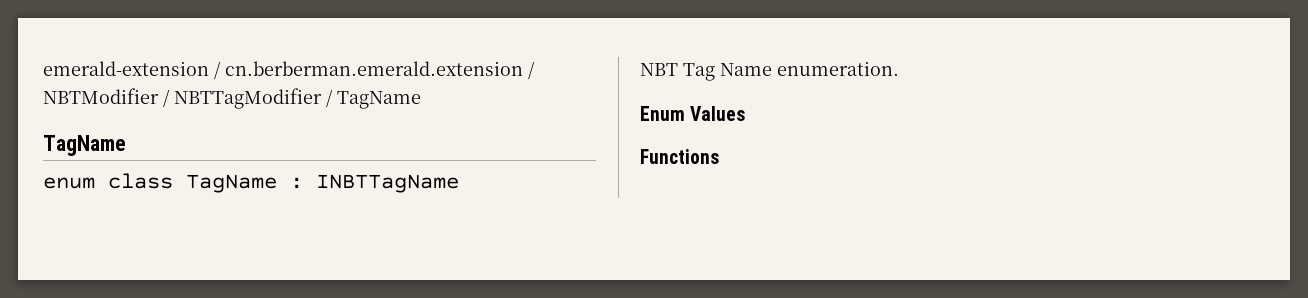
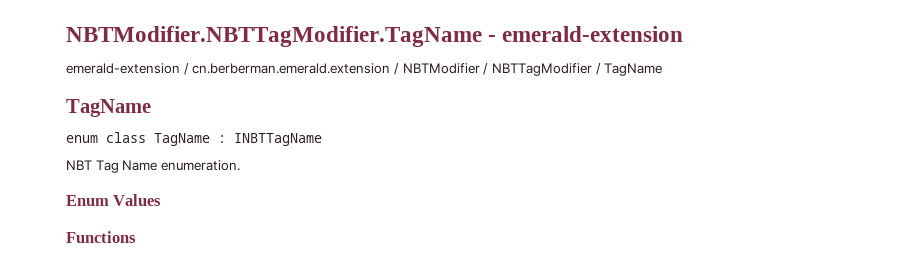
(43, 68) none -> [66,26,684,47] NBTModifier.NBTTagModifier.TagName - emerald-extension //

